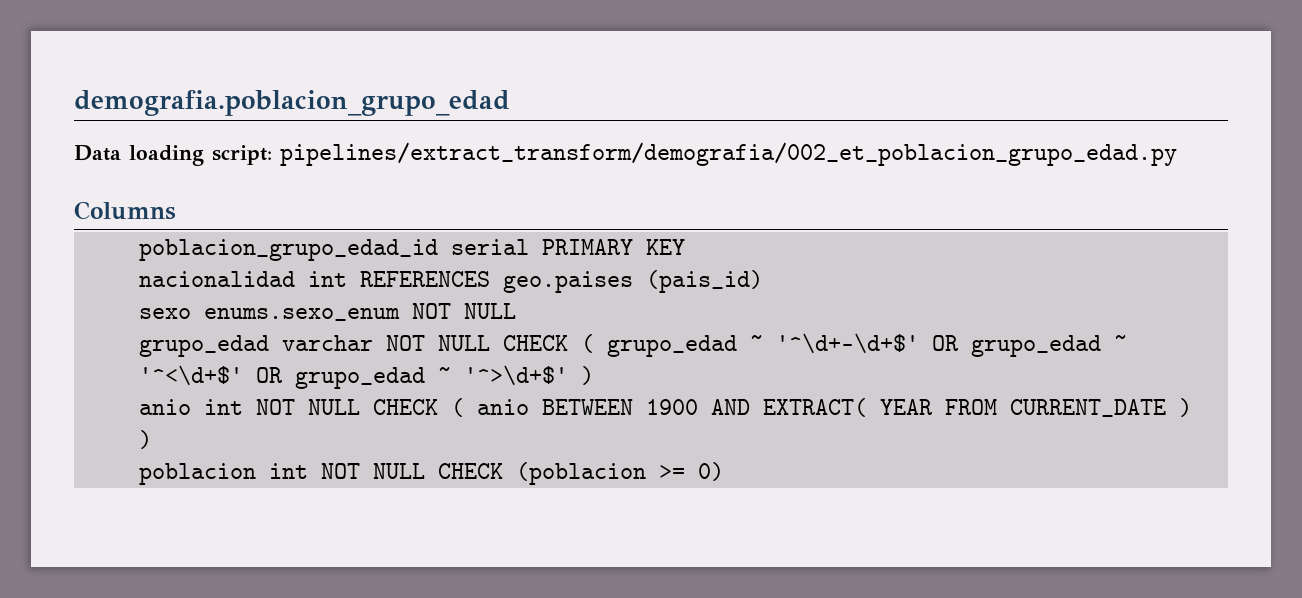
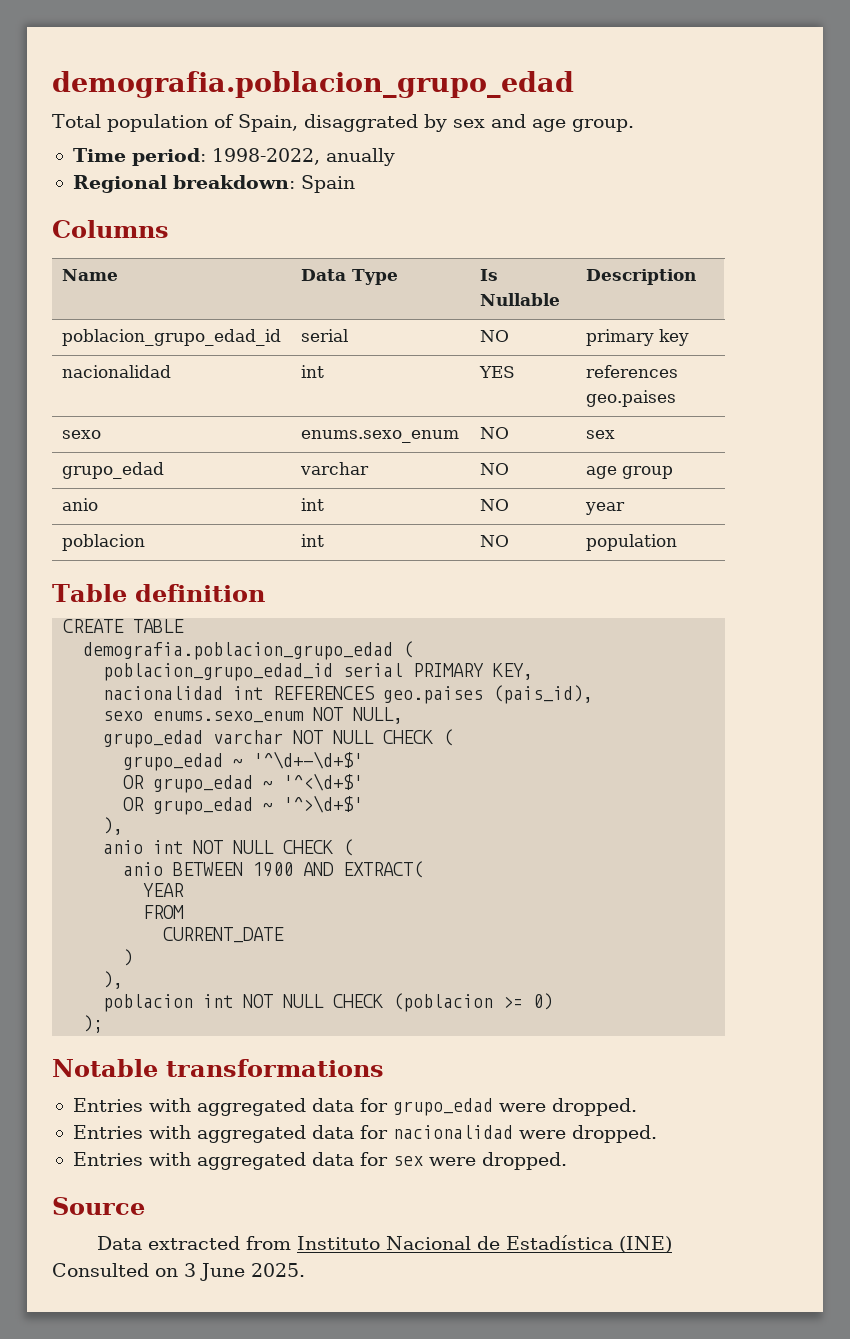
[74,142,1177,166] [74,201,176,220] Data loading script: pipelines/extract_transform/demografia/002_et_poblacion_grupo_edad.py // Columns -> [52,114,634,132] [72,148,395,166] [72,175,355,193] [52,220,169,238] [61,269,118,281] [300,269,398,285] [479,269,498,281] [479,293,560,306] [585,269,696,285] [61,329,281,346] [300,329,348,342] [479,330,509,342] [585,329,689,346] [61,365,171,378] [300,365,324,378] [478,366,515,378] [585,365,678,378] [585,390,676,407] [61,430,101,439] [300,430,459,443] [479,427,509,439] [585,430,615,439] [61,462,164,479] [299,462,369,475] [479,463,509,475] [585,466,673,479] [61,498,98,511] [300,498,324,511] [479,499,509,511] [584,502,625,515] [61,534,145,551] [300,534,324,547] [479,535,509,547] [585,534,677,551] [52,584,265,602] [63,619,185,633] [83,641,414,660] Total population of Spain, disaggrated by sex and age group. // Time period: 1998-2022, anually // Regional breakdown: Spain // Columns // Name | Data Type | Is Nullable | Description // poblacion_grupo_edad_id | serial | NO | primary key // nacionalidad | int | YES | references geo.paises // sexo | enums.sexo_enum | NO | sex // grupo_edad | varchar | NO | age group // anio | int | NO | year // poblacion | int | NO | population // Table definition // CREATE TABLE // demografia.poblacion_grupo_edad (
[645,239,685,255] KEY -> [493,663,534,680] KEY,
[645,270,763,293] (pais_id) -> [493,685,594,704] (pais_id),
[463,303,516,319] NULL -> [353,707,404,724] NULL,
(594, 343) none -> (454, 737) //
(919, 343) none -> (364, 760) //
(243, 375) none -> (364, 782) //
[580,366,594,385] ) -> [103,817,124,835] // ),
(464, 407) none -> (354, 847) //
(867, 407) none -> (424, 869) //
(933, 407) none -> (185, 890) //
(997, 407) none -> (185, 912) //
[1178,398,1192,417] [138,430,152,449] ) ) -> [123,949,134,966] [103,971,124,989] // ) // ),
(724, 471) none -> [83,1015,104,1033] [52,1059,384,1077] [72,1098,637,1116] [72,1125,657,1143] [72,1152,567,1170] [52,1197,145,1215] [97,1235,673,1253] [52,1263,305,1281] // ); // Notable transformations // Entries with aggregated data for grupo_edad were dropped. // Entries with aggregated data for nacionalidad were dropped. // Entries with aggregated data for sex were dropped. // Source // Data extracted from Instituto Nacional de Estadística (INE) Consulted on 3 June 2025.

